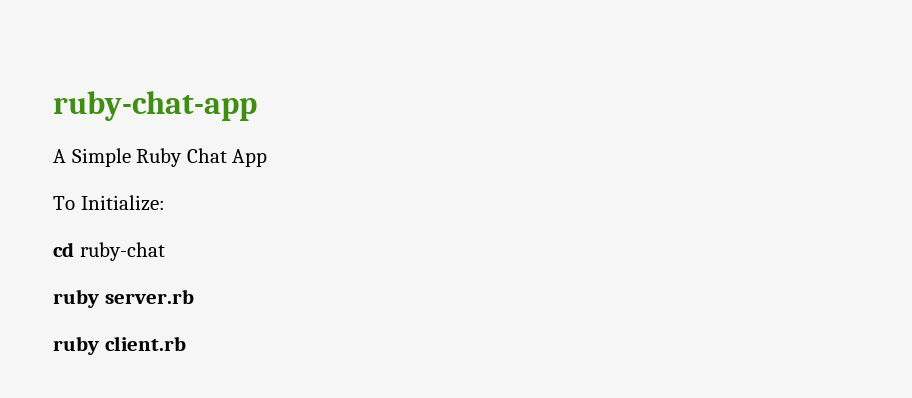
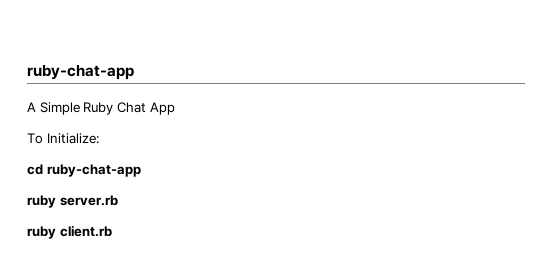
[79,242,165,261] ruby-chat -> [46,164,141,177] ruby-chat-app

